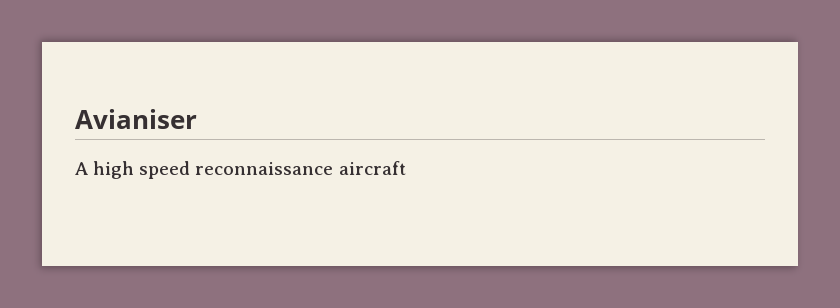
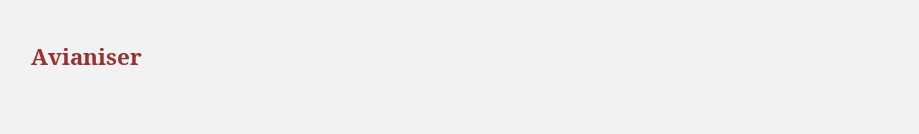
[75,161,406,179] // A high speed reconnaissance aircraft -> (142, 56) none

